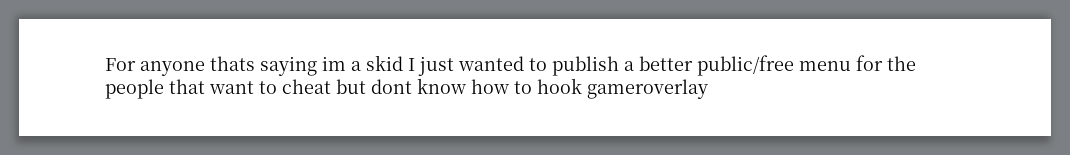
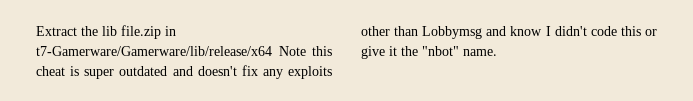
[105,55,916,76] [105,78,708,99] For anyone thats saying im a skid I just wanted to publish a better public/free menu for the people that want to cheat but dont know how to hook gameroverlay -> [36,25,176,39] [36,46,332,56] [36,65,332,79] [361,26,657,39] [361,46,497,59] Extract the lib file.zip in t7-Gamerware/Gamerware/lib/release/x64 Note this cheat is super outdated and doesn't fix any exploits other than Lobbymsg and know I didn't code this or give it the "nbot" name.

